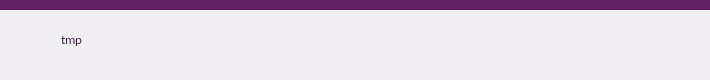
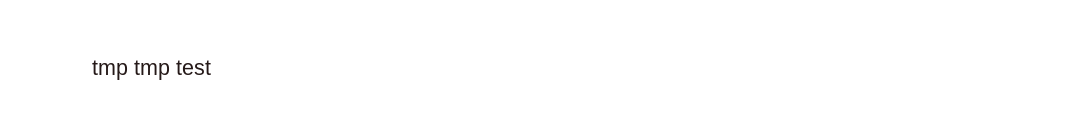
[61,36,82,46] tmp -> [92,60,211,80] tmp tmp test

